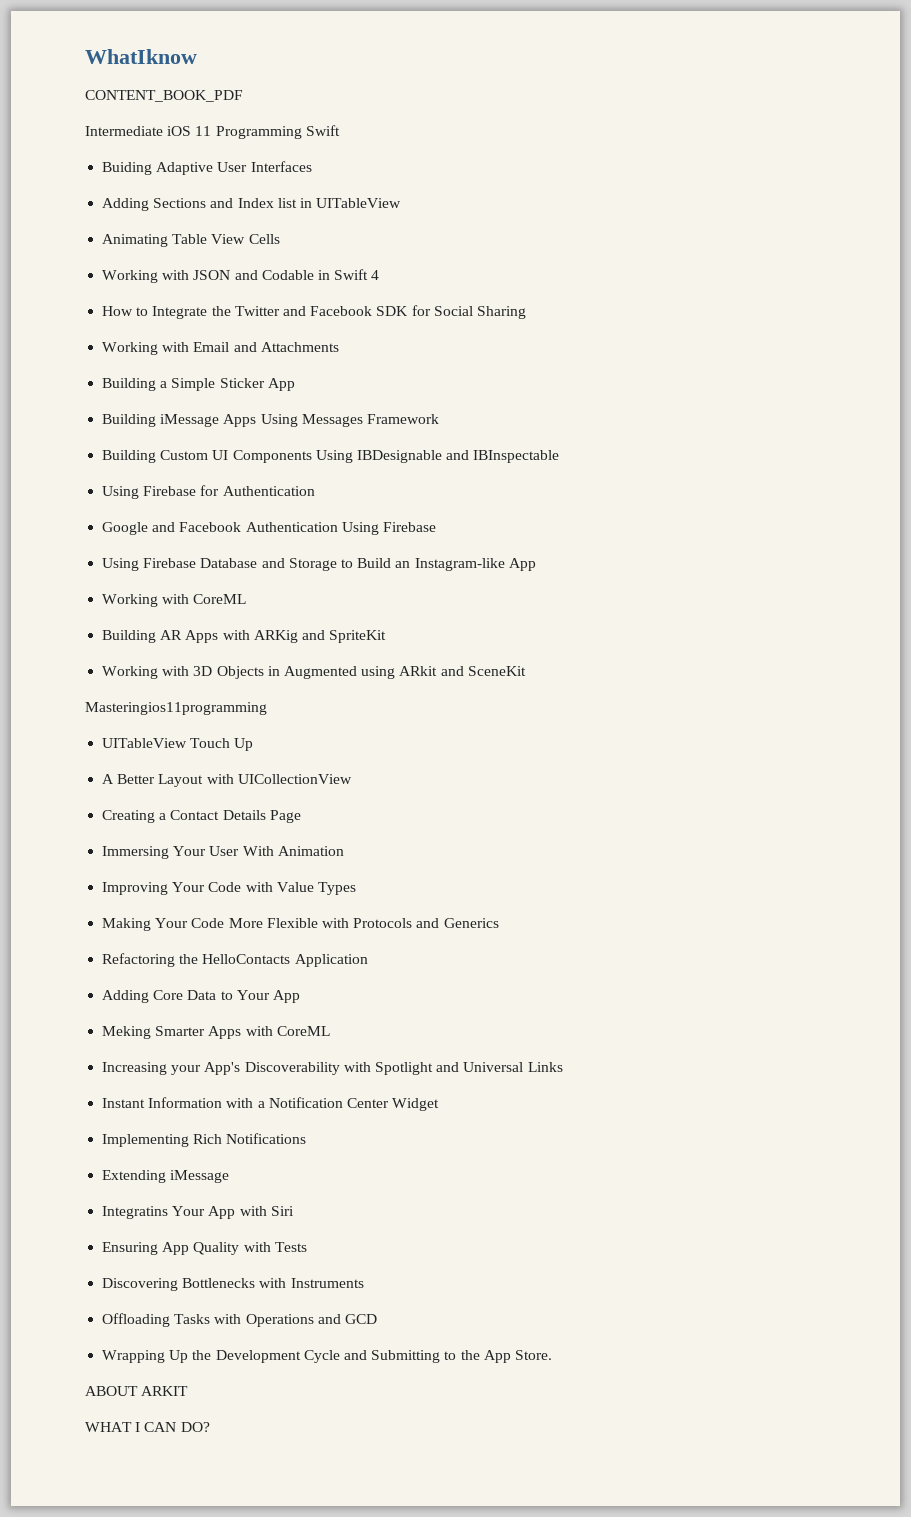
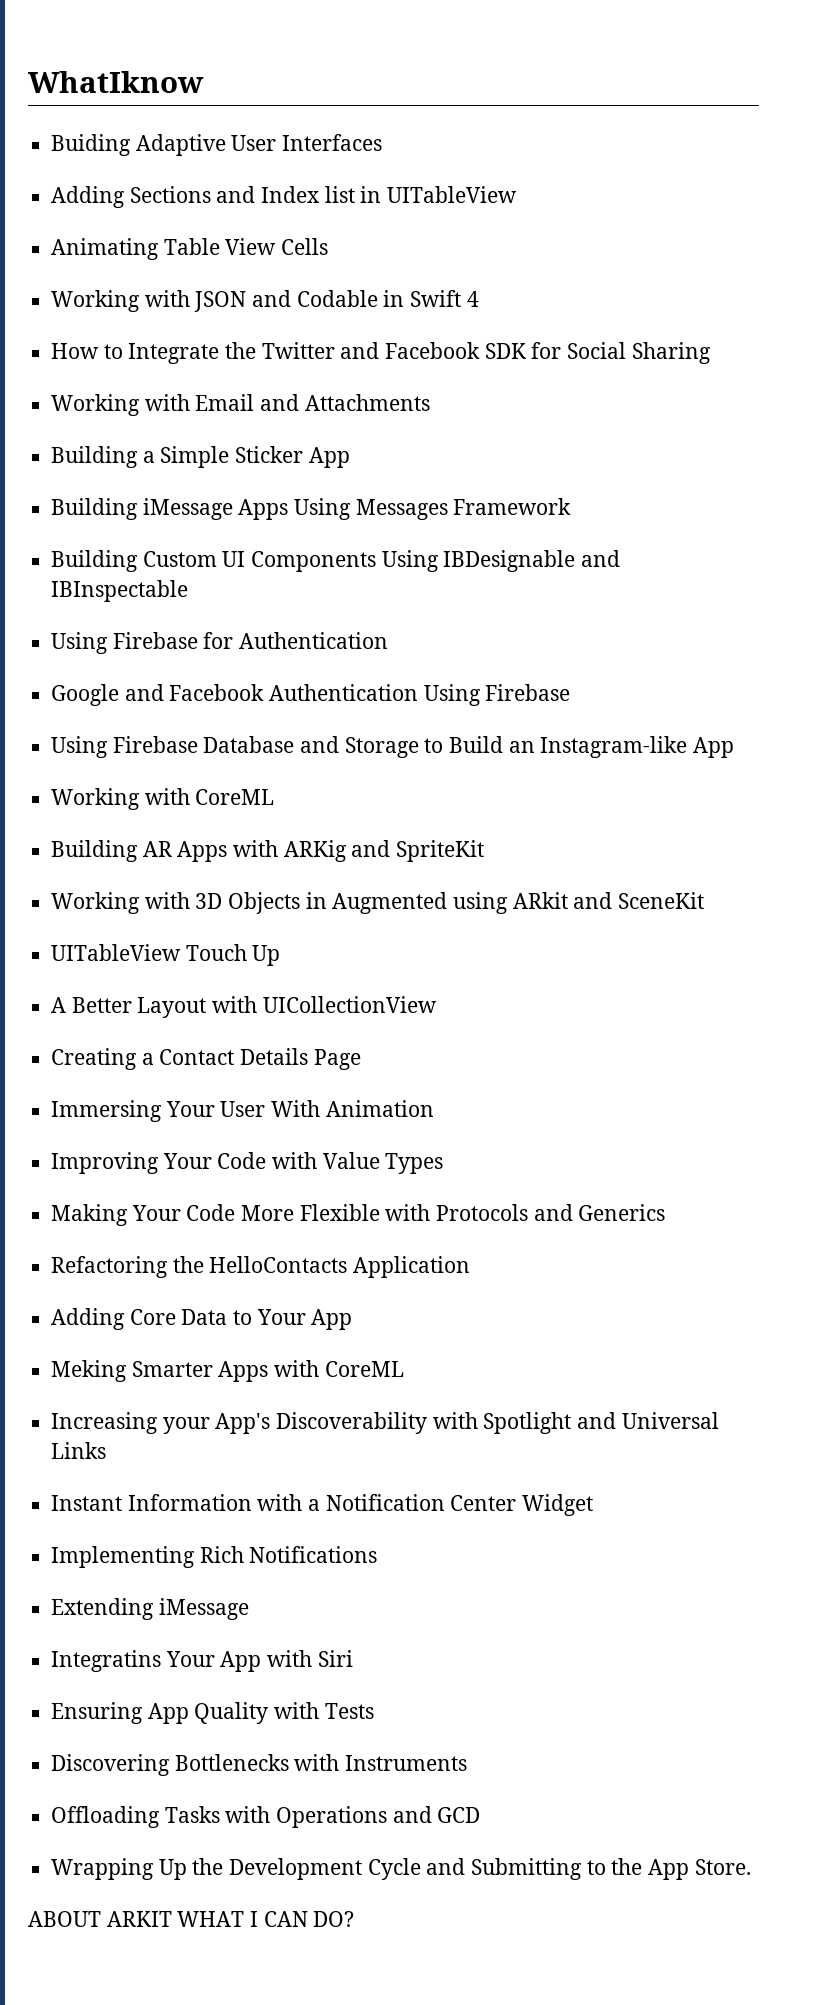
[85,90,243,102] [85,125,340,139] // CONTENT_BOOK_PDF // Intermediate iOS 11 Programming Swift -> (204, 82) none
[85,702,267,715] // Masteringios11programming -> (705, 900) none
(189, 1391) // -> (172, 1919) none

